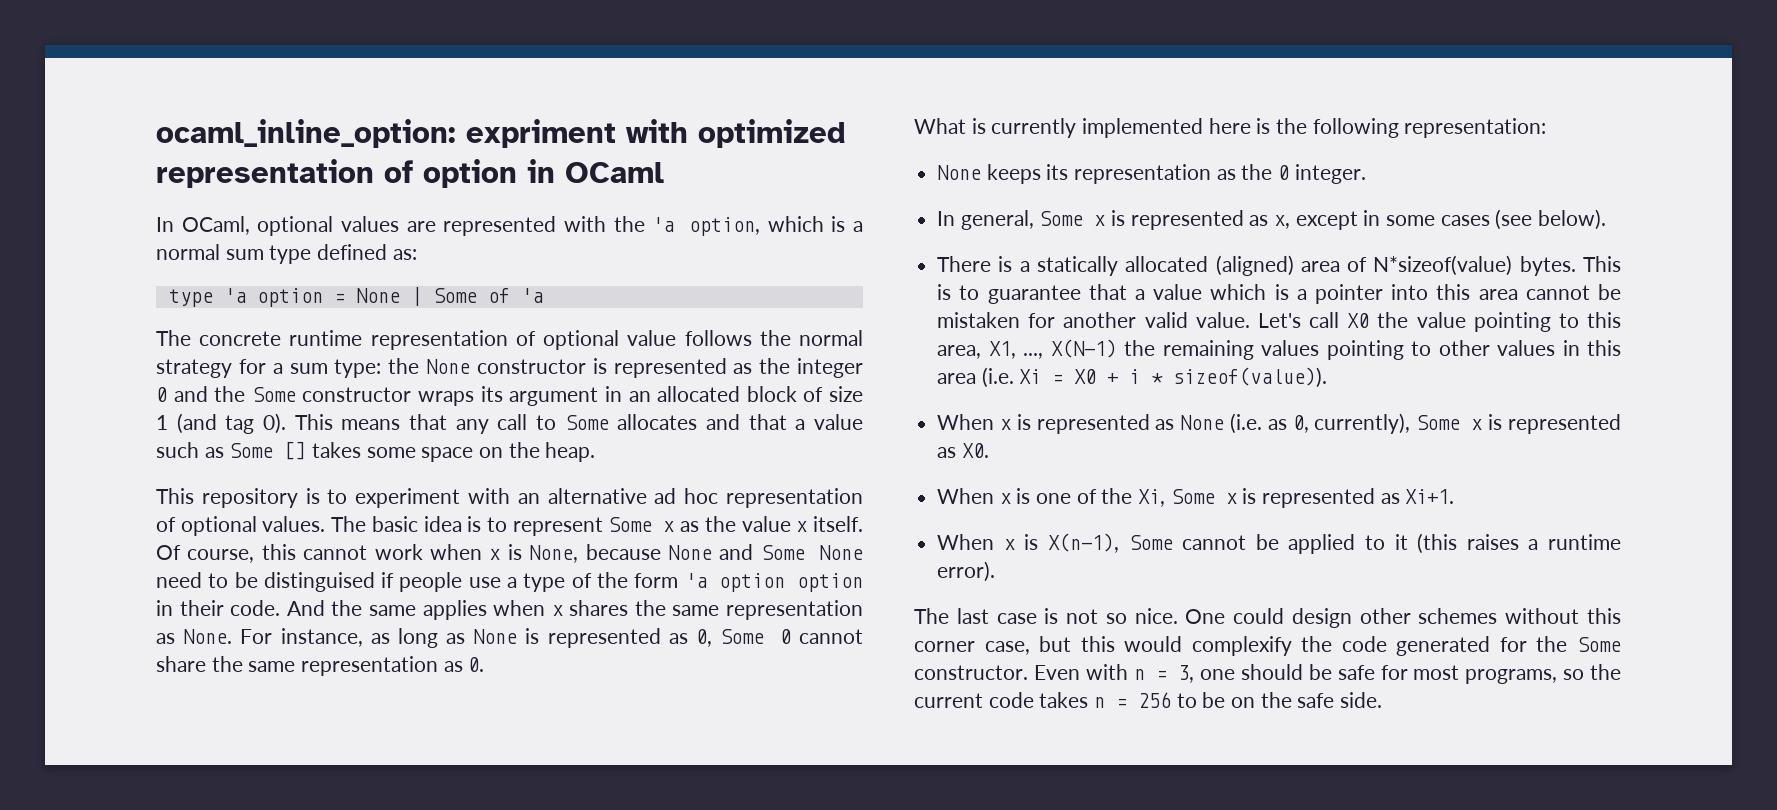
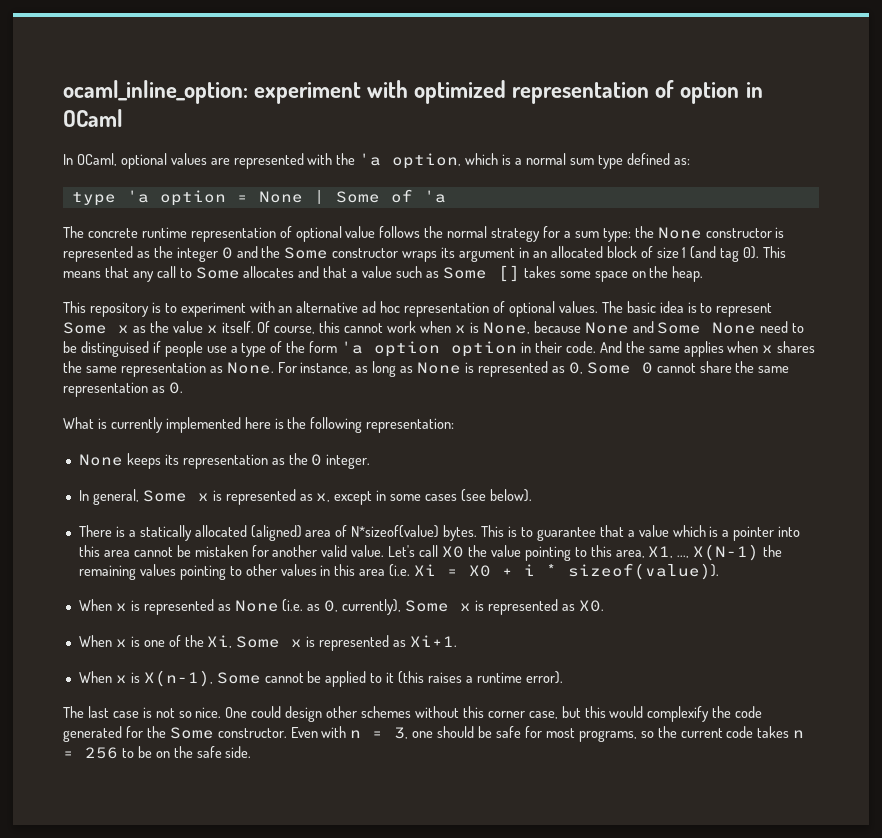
[466,119,616,148] expriment -> [254,82,362,104] experiment

